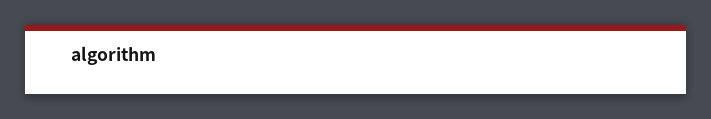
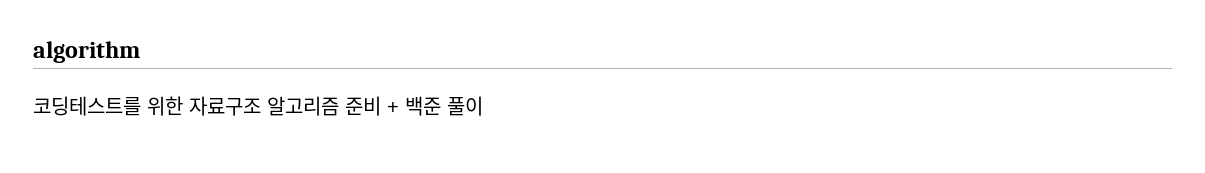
(156, 55) none -> [33,96,483,116] // 코딩테스트를 위한 자료구조 알고리즘 준비 + 백준 풀이

